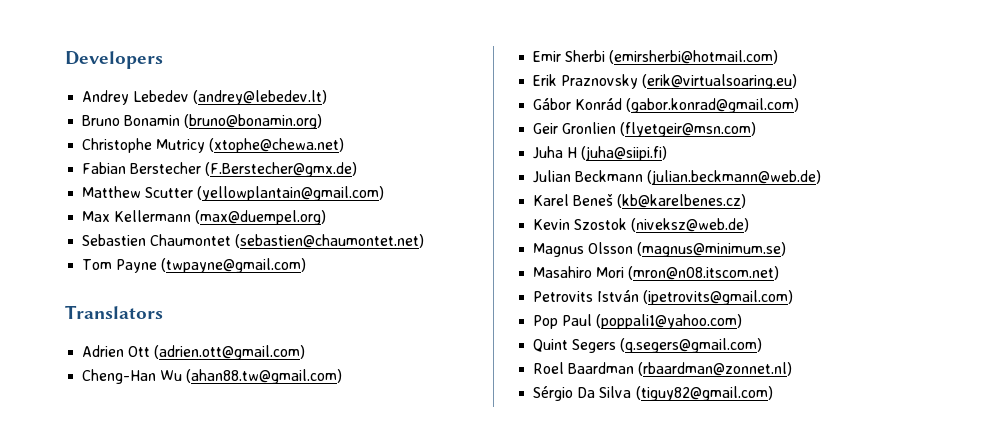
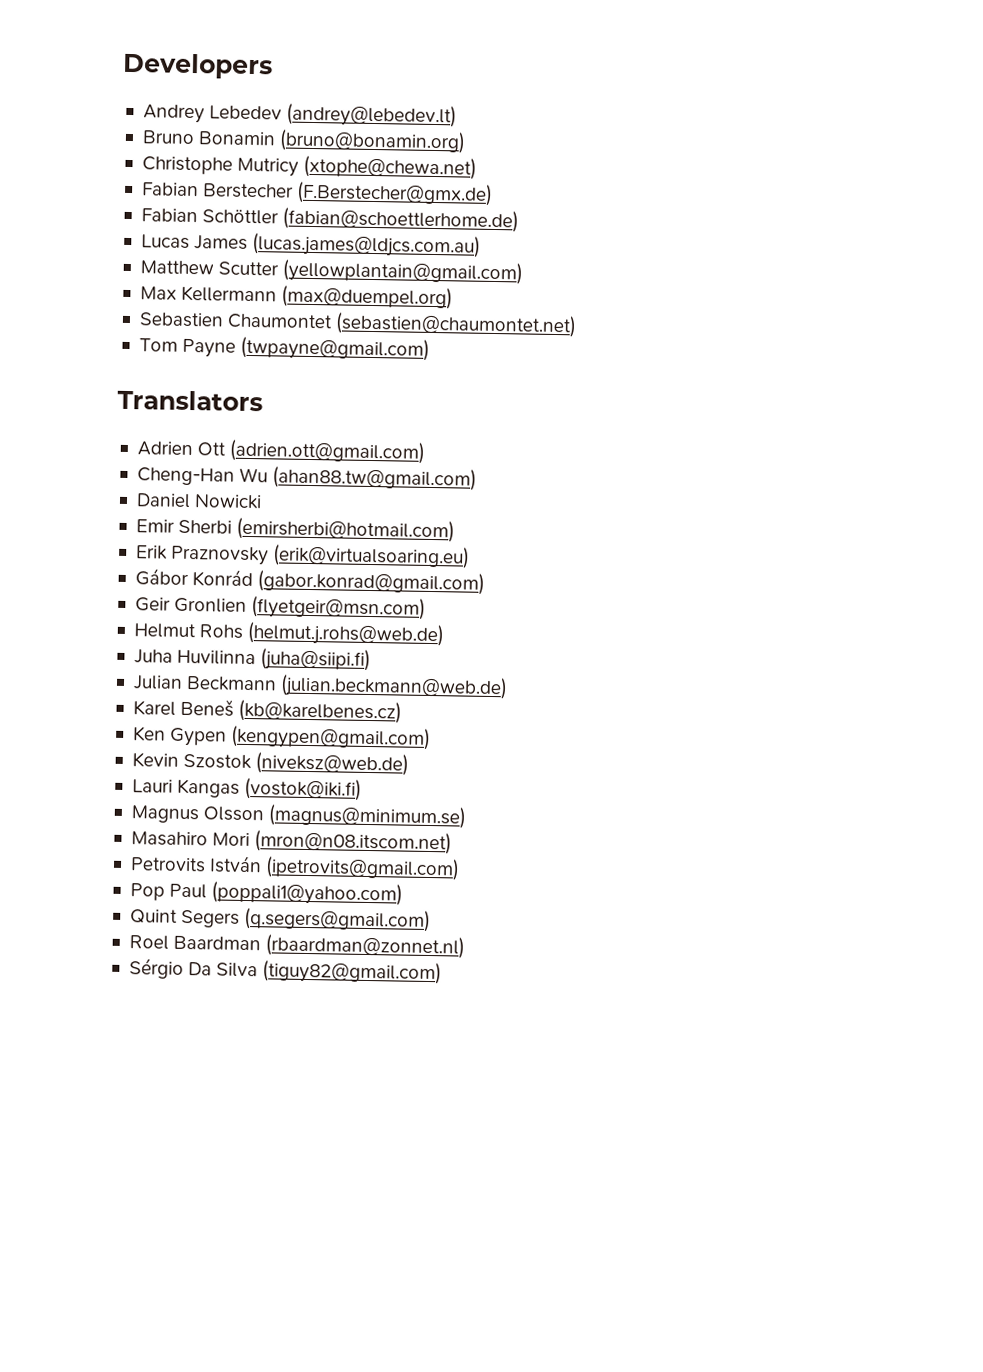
(358, 169) none -> [140,207,520,233] [140,233,482,258] // Fabian Schöttler (fabian@schoettlerhome.de) // Lucas James (lucas.james@ldjcs.com.au)
(343, 376) none -> [135,493,263,510] // Daniel Nowicki
(757, 129) none -> [133,621,445,647] // Helmut Rohs (helmut.j.rohs@web.de)
[567,147,578,158] H -> [177,649,257,666] Huvilinna
(747, 201) none -> [132,725,432,751] // Ken Gypen (kengypen@gmail.com)
(750, 225) none -> [131,777,363,801] // Lauri Kangas (vostok@iki.fi)

